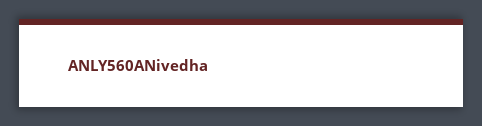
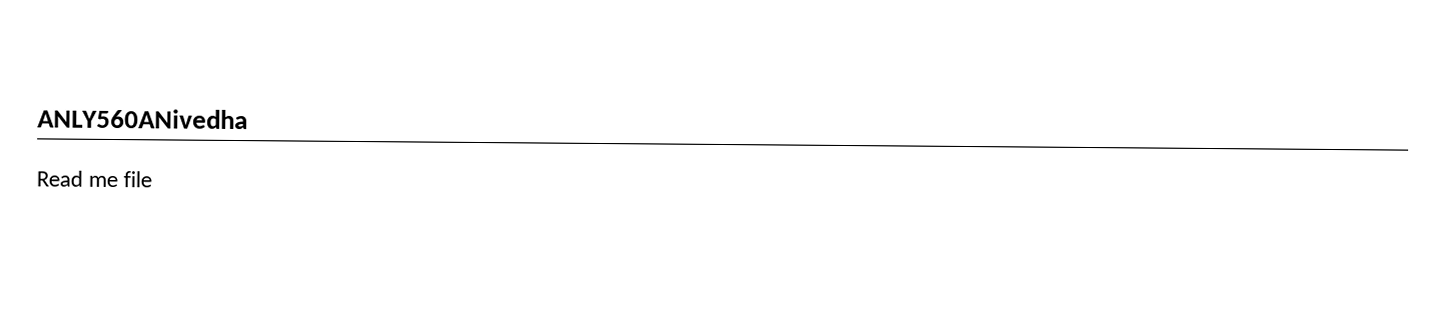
(208, 65) none -> [36,170,153,188] // Read me file

